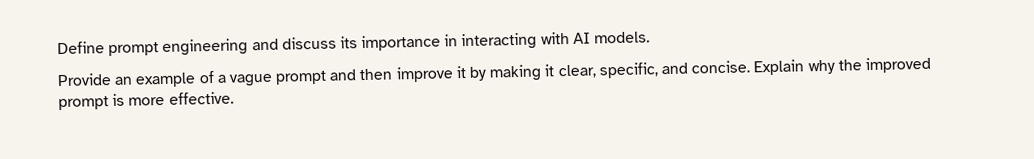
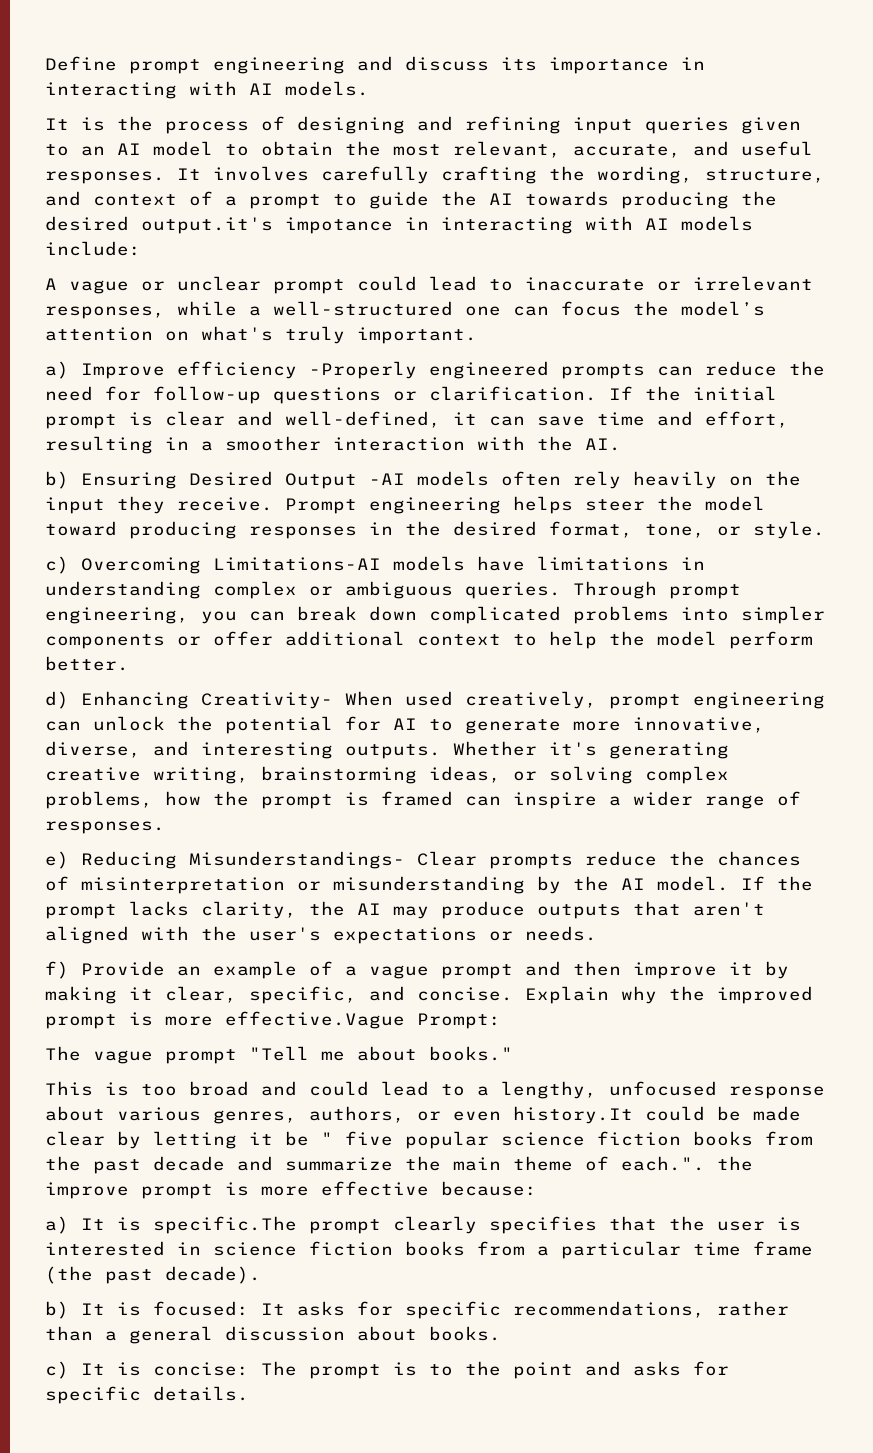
(651, 37) none -> [45,116,801,134] [45,141,813,158] [45,166,825,184] [45,191,777,209] [45,216,753,234] [45,241,141,256] [45,276,813,294] [45,301,765,319] [45,326,477,344] [45,361,825,379] [45,386,777,404] [45,411,789,429] [45,436,621,454] [45,471,801,489] [45,496,765,514] [45,521,825,539] [45,556,705,574] [45,581,741,599] [45,606,825,624] [45,631,813,649] [45,656,129,671] [45,691,825,709] [45,716,765,734] [45,741,729,759] [45,766,729,784] [45,791,801,809] [45,821,165,834] [45,851,801,869] [45,876,813,894] [45,901,765,919] [45,926,597,944] [45,961,69,979] It is the process of designing and refining input queries given to an AI model to obtain the most relevant, accurate, and useful responses. It involves carefully crafting the wording, structure, and context of a prompt to guide the AI towards producing the desired output.it's impotance in interacting with AI models include: // A vague or unclear prompt could lead to inaccurate or irrelevant responses, while a well-structured one can focus the model’s attention on what's truly important. // a) Improve efficiency -Properly engineered prompts can reduce the need for follow-up questions or clarification. If the initial prompt is clear and well-defined, it can save time and effort, resulting in a smoother interaction with the AI. // b) Ensuring Desired Output -AI models often rely heavily on the input they receive. Prompt engineering helps steer the model toward producing responses in the desired format, tone, or style. // c) Overcoming Limitations-AI models have limitations in understanding complex or ambiguous queries. Through prompt engineering, you can break down complicated problems into simpler components or offer additional context to help the model perform better. // d) Enhancing Creativity- When used creatively, prompt engineering can unlock the potential for AI to generate more innovative, diverse, and interesting outputs. Whether it's generating creative writing, brainstorming ideas, or solving complex problems, how the prompt is framed can inspire a wider range of responses. // e) Reducing Misunderstandings- Clear prompts reduce the chances of misinterpretation or misunderstanding by the AI model. If the prompt lacks clarity, the AI may produce outputs that aren't aligned with the user's expectations or needs. // f)
[168,91,234,105] effective. -> [225,1011,501,1029] [45,1046,513,1064] [45,1081,825,1099] [45,1106,801,1124] [45,1131,813,1149] [45,1156,753,1174] [45,1181,537,1199] [45,1216,801,1234] [45,1241,813,1259] [45,1266,261,1284] [45,1301,789,1319] [45,1326,501,1344] [45,1361,729,1379] [45,1386,249,1404] effective.Vague Prompt: // The vague prompt "Tell me about books." // This is too broad and could lead to a lengthy, unfocused response about various genres, authors, or even history.It could be made clear by letting it be " five popular science fiction books from the past decade and summarize the main theme of each.". the improve prompt is more effective because: // a) It is specific.The prompt clearly specifies that the user is interested in science fiction books from a particular time frame (the past decade). // b) It is focused: It asks for specific recommendations, rather than a general discussion about books. // c) It is concise: The prompt is to the point and asks for specific details.

